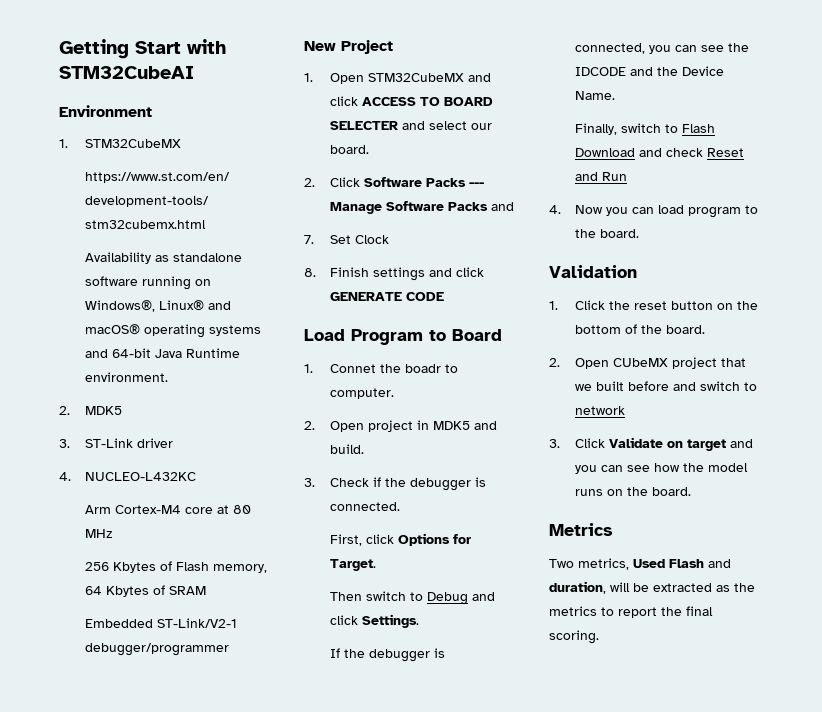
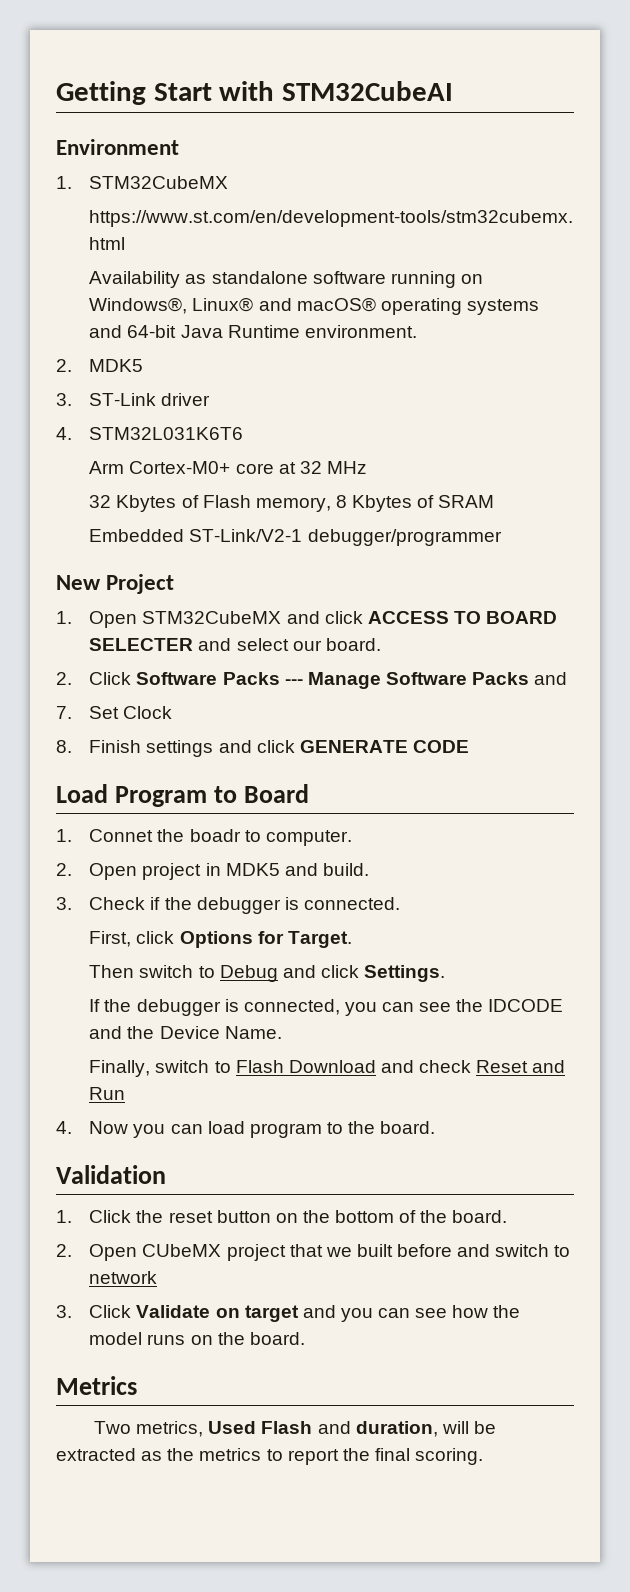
[85,472,197,481] NUCLEO-L432KC -> [89,427,244,440] STM32L031K6T6
[115,505,182,514] Cortex-M4 -> [129,461,231,474] Cortex-M0+
[233,505,252,514] 80 -> [299,461,322,474] 32
[85,562,110,571] 256 -> [89,495,112,508] 32
[85,586,103,595] 64 -> [335,495,347,508] 8

